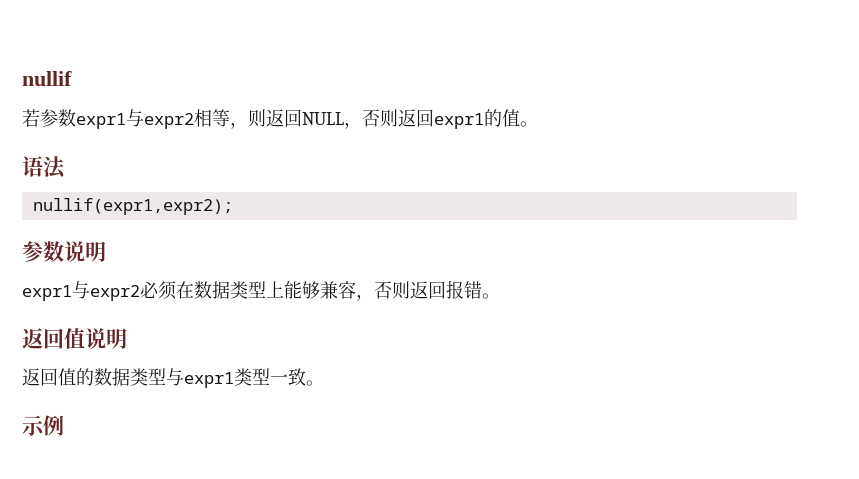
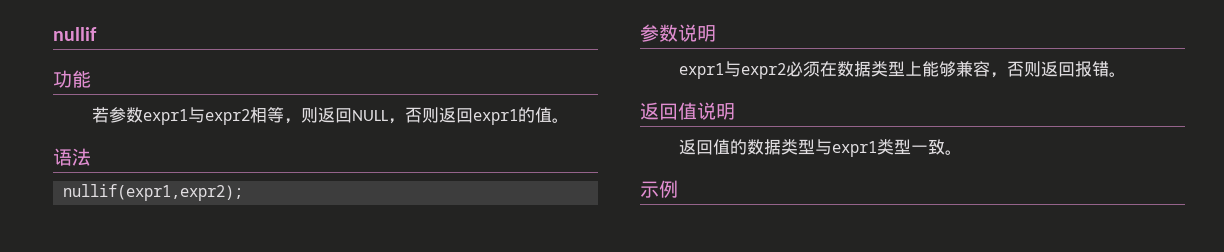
(72, 78) none -> [53,70,91,88] // 功能

